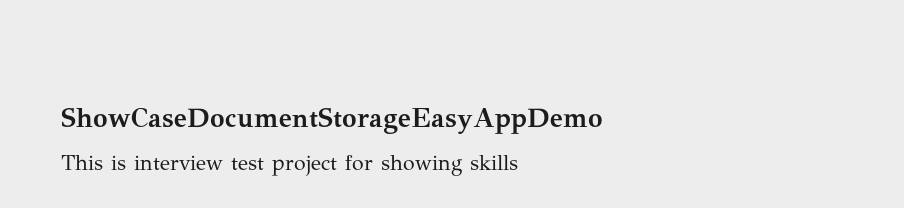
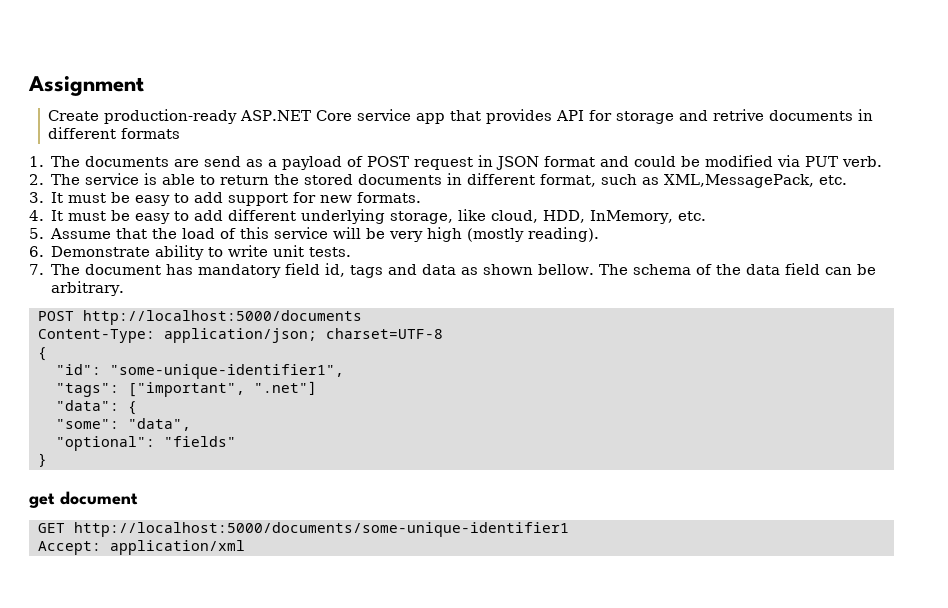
[61,107,603,134] [61,155,518,176] ShowCaseDocumentStorageEasyAppDemo // This is interview test project for showing skills -> [28,76,144,96] [48,109,874,124] [48,127,181,139] [29,155,883,170] [29,173,848,188] [29,192,422,206] [29,209,707,224] [29,227,600,242] [29,245,352,260] [29,263,877,278] [51,281,125,296] [37,310,362,325] [37,328,443,343] [37,347,47,361] [55,364,344,379] [55,381,317,397] [55,400,137,415] [55,418,191,431] [55,436,236,451] [37,453,47,467] [29,491,138,508] [37,522,569,537] [37,540,245,555] Assignment // Create production-ready ASP.NET Core service app that provides API for storage and retrive documents in different formats // 1. The documents are send as a payload of POST request in JSON format and could be modified via PUT verb. // 2. The service is able to return the stored documents in different format, such as XML,MessagePack, etc. // 3. It must be easy to add support for new formats. // 4. It must be easy to add different underlying storage, like cloud, HDD, InMemory, etc. // 5. Assume that the load of this service will be very high (mostly reading). // 6. Demonstrate ability to write unit tests. // 7. The document has mandatory field id, tags and data as shown bellow. The schema of the data field can be arbitrary. // POST http://localhost:5000/documents // Content-Type: application/json; charset=UTF-8 // { // "id": "some-unique-identifier1", // "tags": ["important", ".net"] // "data": { // "some": "data", // "optional": "fields" // } // get document // GET http://localhost:5000/documents/some-unique-identifier1 // Accept: application/xml

